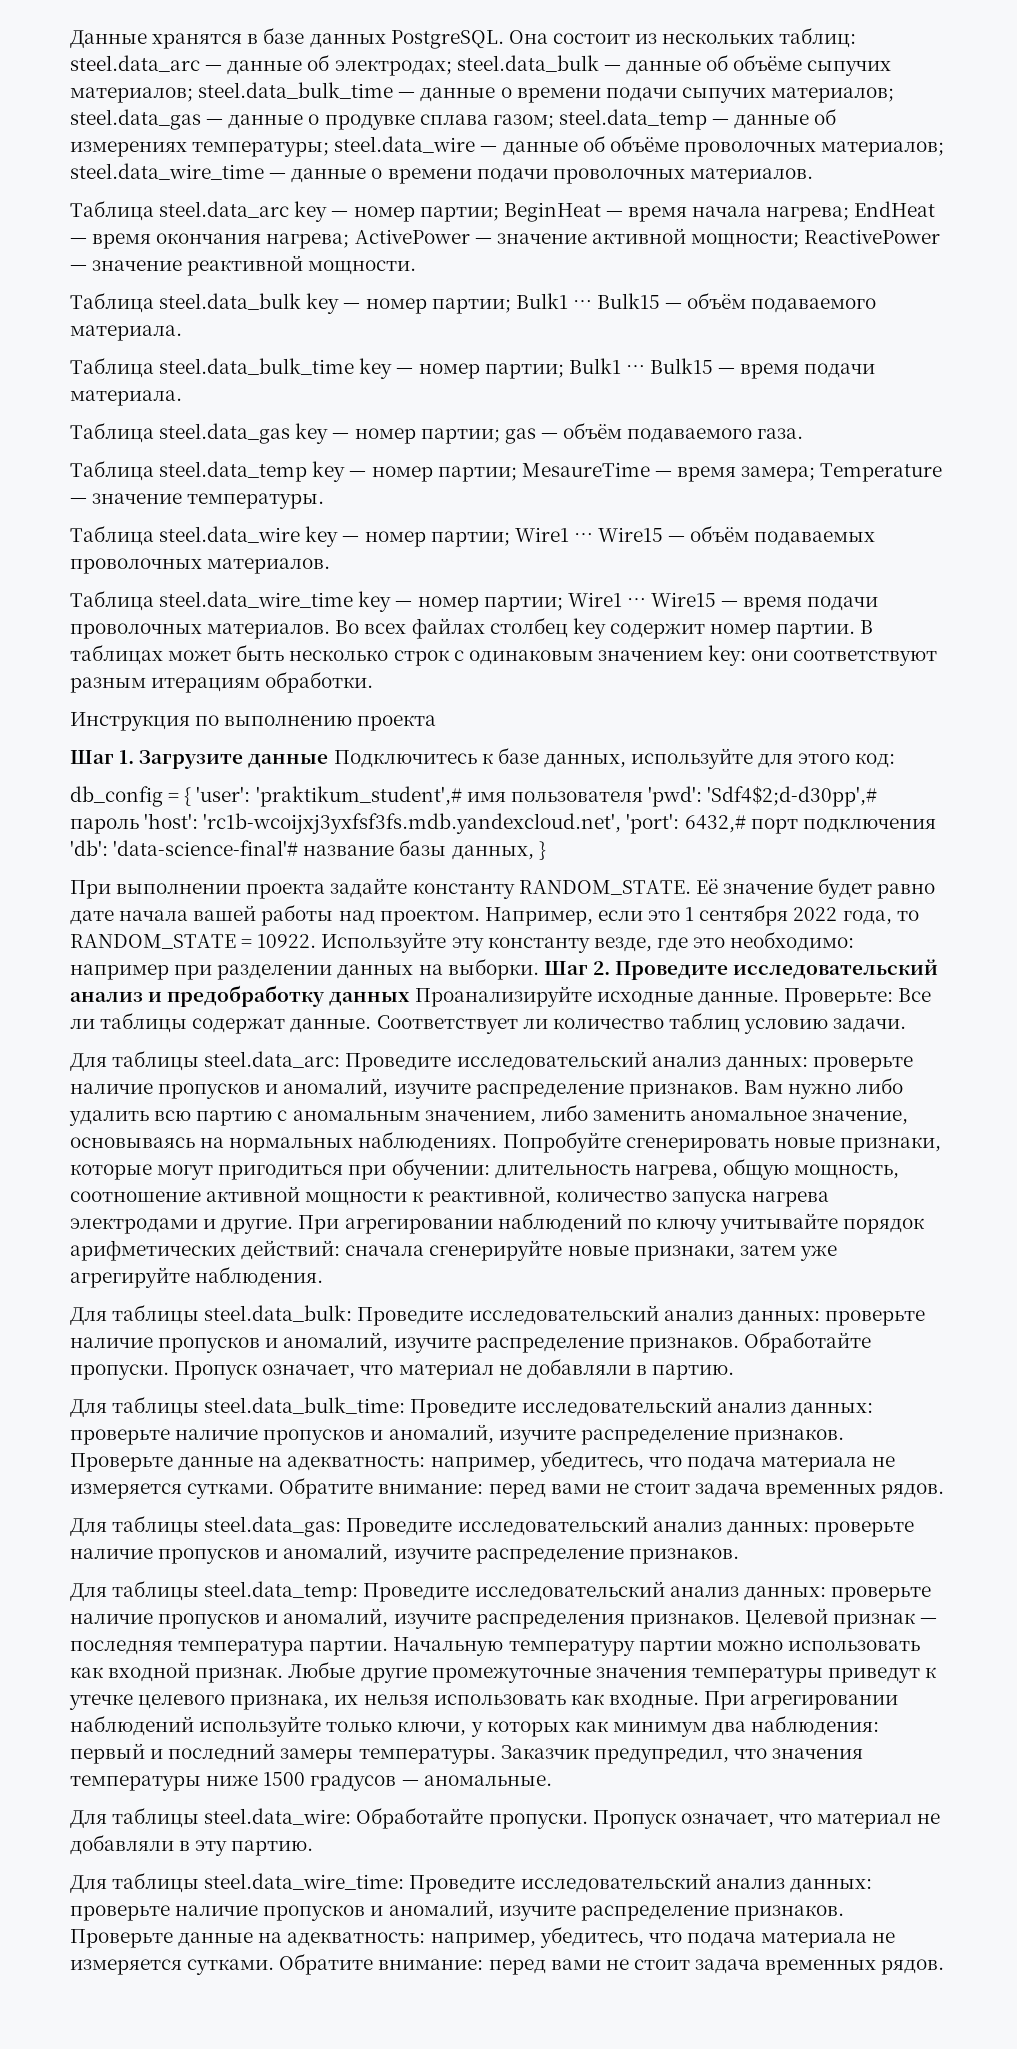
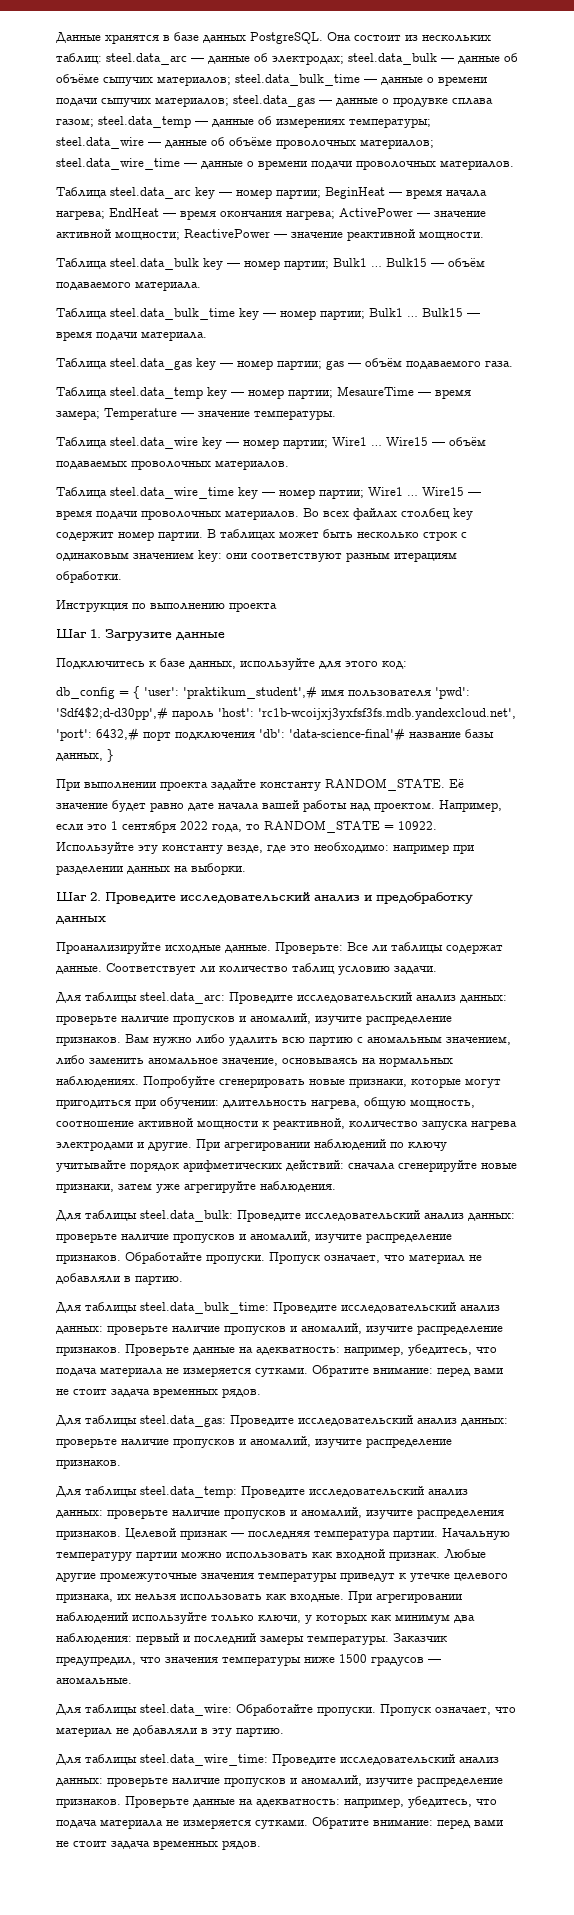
(329, 761) none -> (225, 636) //
(539, 969) none -> (246, 869) //
(411, 999) none -> (106, 920) //

